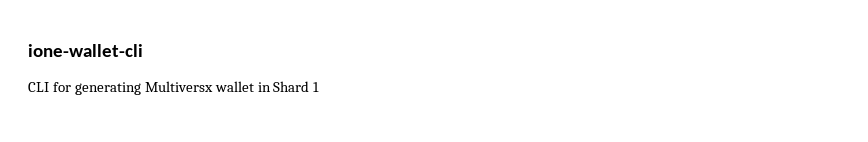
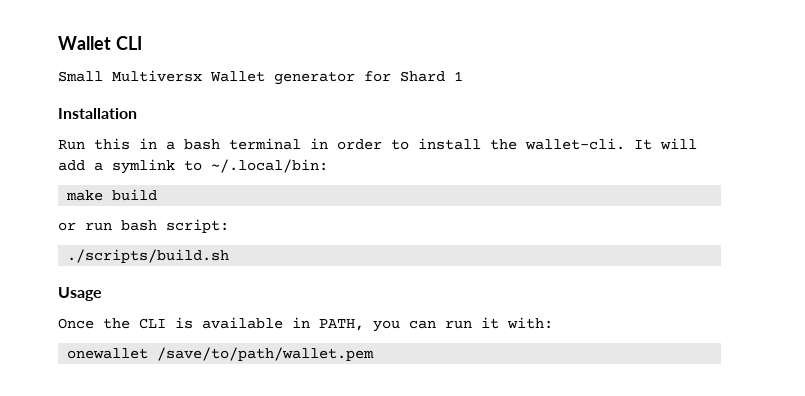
[28,44,143,57] [28,81,320,95] ione-wallet-cli // CLI for generating Multiversx wallet in Shard 1 -> [58,36,142,50] [58,70,463,85] [58,108,137,119] [58,138,697,150] [58,159,328,174] [66,189,158,201] [58,219,229,233] [67,249,230,263] [58,287,102,301] [58,317,553,332] [67,347,375,361] Wallet CLI // Small Multiversx Wallet generator for Shard 1 // Installation // Run this in a bash terminal in order to install the wallet-cli. It will add a symlink to ~/.local/bin: // make build // or run bash script: // ./scripts/build.sh // Usage // Once the CLI is available in PATH, you can run it with: // onewallet /save/to/path/wallet.pem

